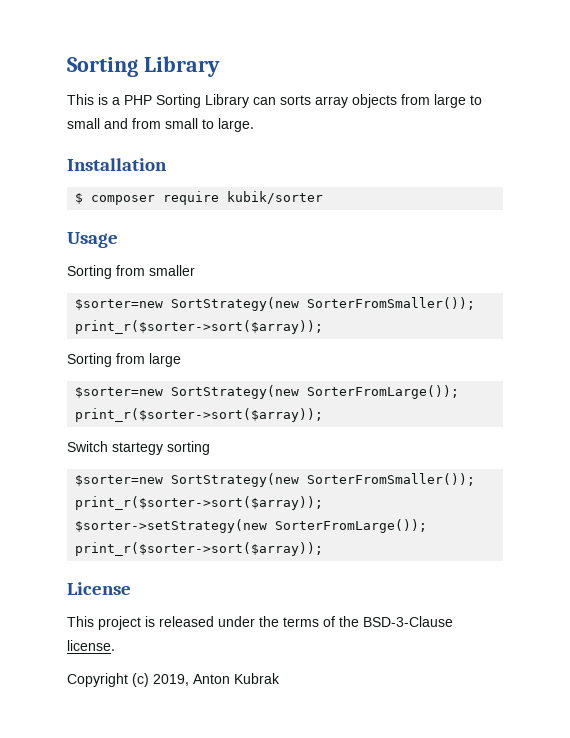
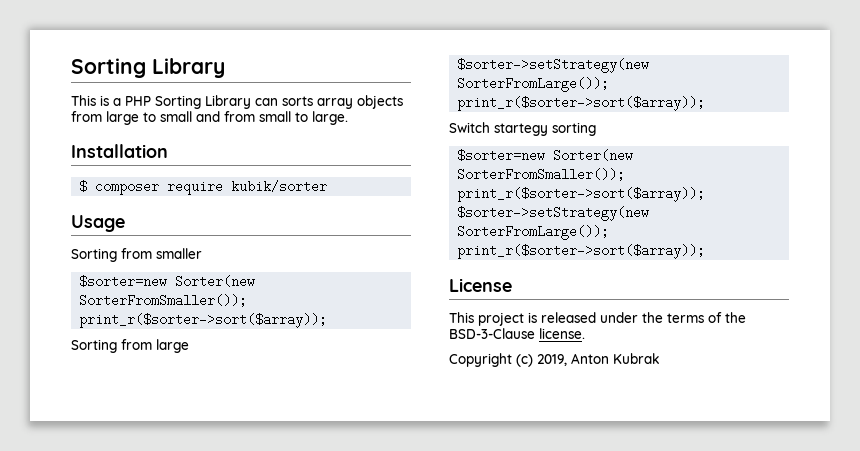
[171,297,300,311] SortStrategy(new -> [175,275,256,288] Sorter(new
[75,385,300,399] $sorter=new SortStrategy(new -> [457,58,650,73] $sorter->setStrategy(new
[171,473,300,487] SortStrategy(new -> [553,149,634,162] Sorter(new

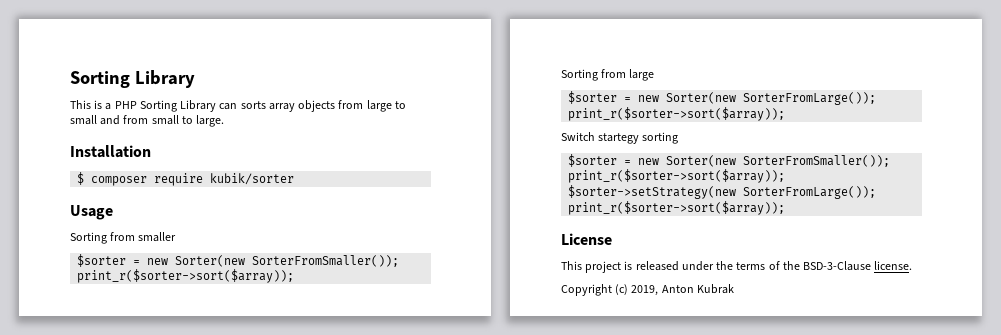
[79,275,168,288] $sorter=new -> [77,254,169,267] $sorter = new
[457,58,650,73] $sorter->setStrategy(new -> [568,91,737,104] $sorter = new Sorter(new
[457,149,546,162] $sorter=new -> [568,154,660,167] $sorter = new

